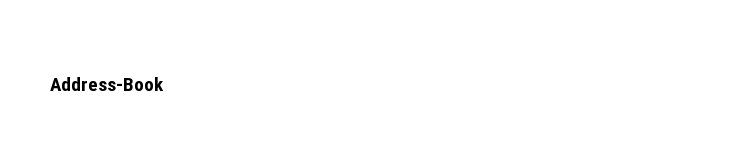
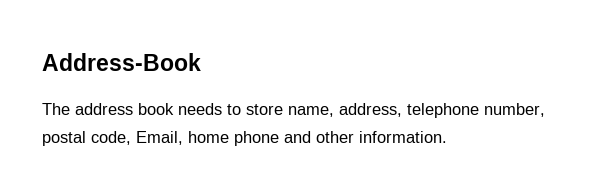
(164, 84) none -> [42,103,545,118] [42,131,447,146] // The address book needs to store name, address, telephone number, postal code, Email, home phone and other information.

